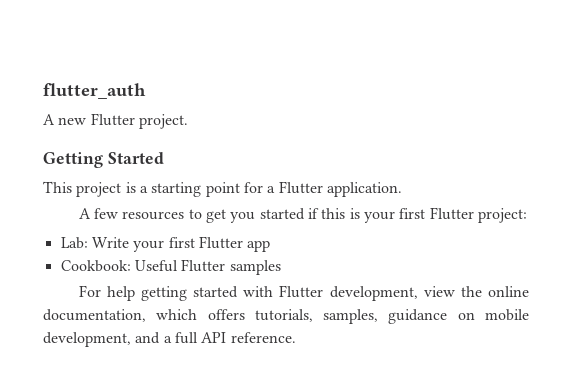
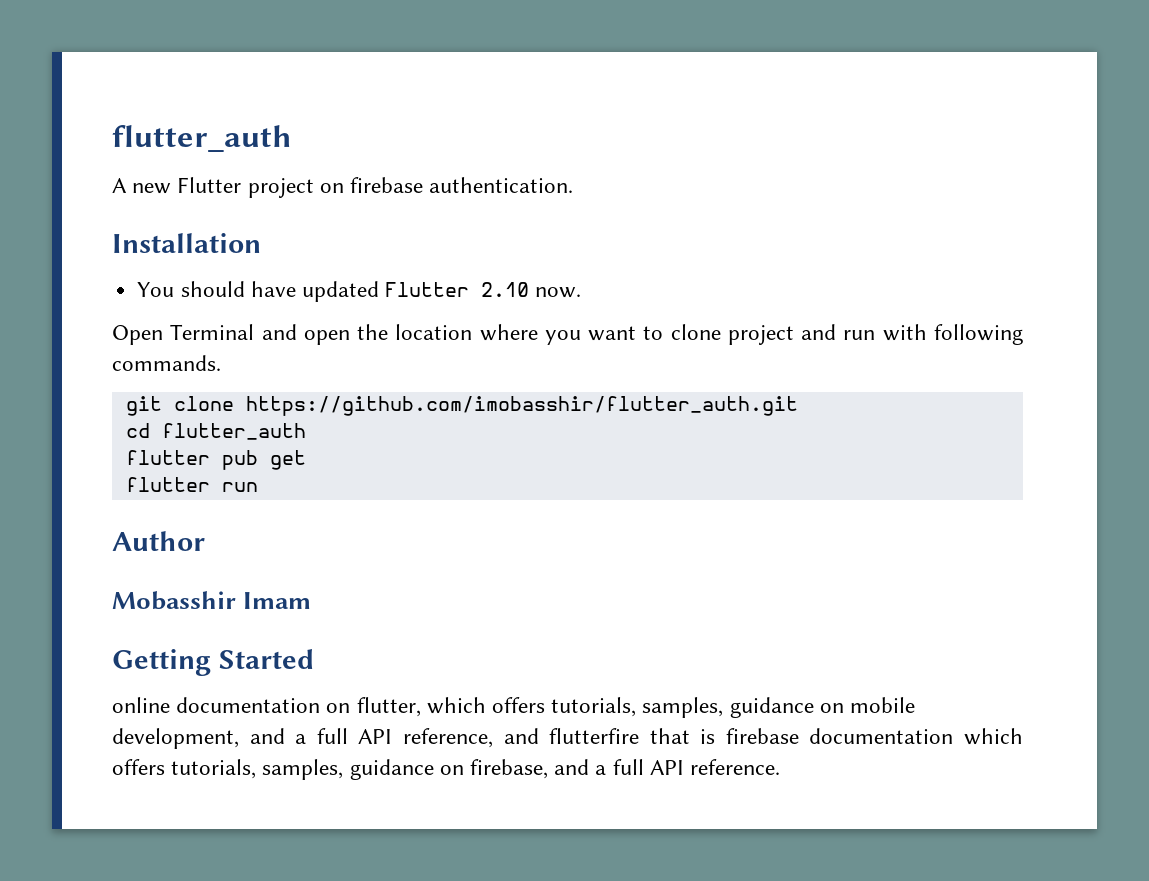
[138,114,188,129] [43,152,164,168] [43,181,402,197] [78,207,527,223] [60,236,271,252] [60,259,281,275] [78,285,529,301] [43,309,146,322] project. // Getting Started // This project is a starting point for a Flutter application. // A few resources to get you started if this is your first Flutter project: // Lab: Write your first Flutter app // Cookbook: Useful Flutter samples // For help getting started with Flutter development, view the online documentation, -> [247,177,574,198] [112,233,261,253] [137,281,582,302] [112,324,1023,345] [112,355,221,371] [125,396,798,416] [125,423,306,440] [125,450,306,470] [125,477,258,492] [112,531,205,551] [112,591,312,610] [112,649,314,676] [112,697,421,717] project on firebase authentication. // Installation // You should have updated Flutter 2.10 now. // Open Terminal and open the location where you want to clone project and run with following commands. // git clone https://github.com/imobasshir/flutter_auth.git // cd flutter_auth // flutter pub get // flutter run // Author // Mobasshir Imam // Getting Started // online documentation on flutter,
(227, 337) none -> [402,728,1024,748] [112,759,684,780] reference, and flutterfire that is firebase documentation which offers tutorials, samples, guidance on firebase, and a full API

